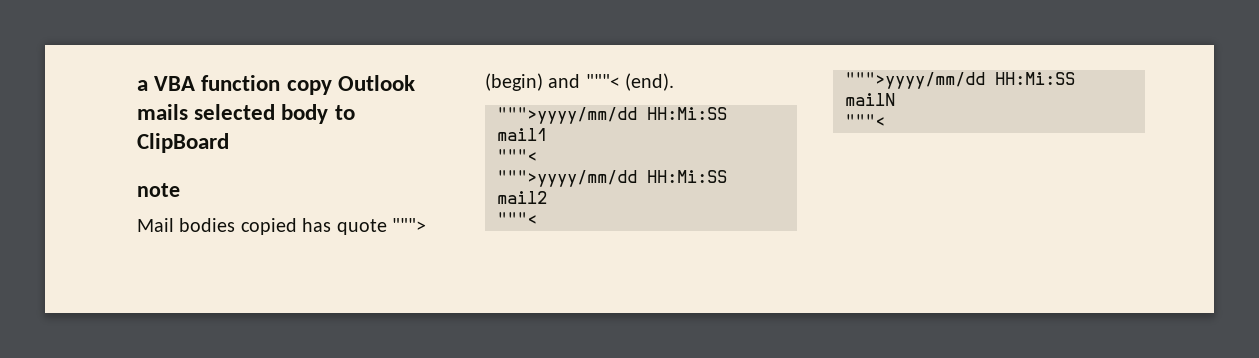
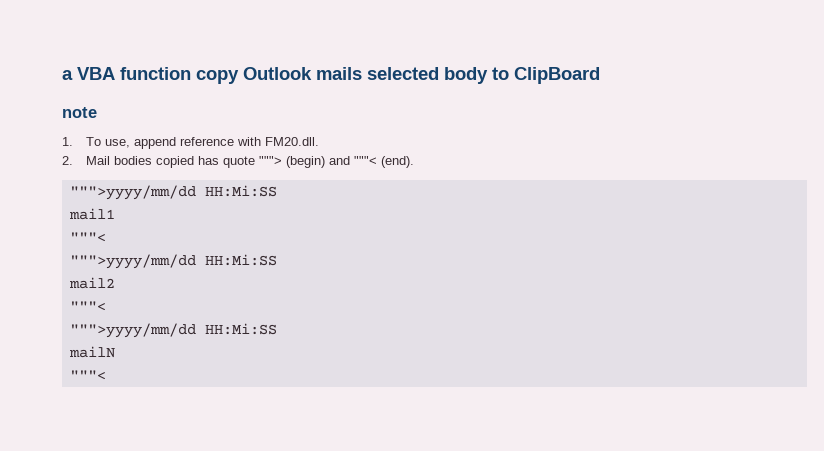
(180, 190) none -> [62,137,320,149] [62,156,73,165] 1. To use, append reference with FM20.dll. // 2.

